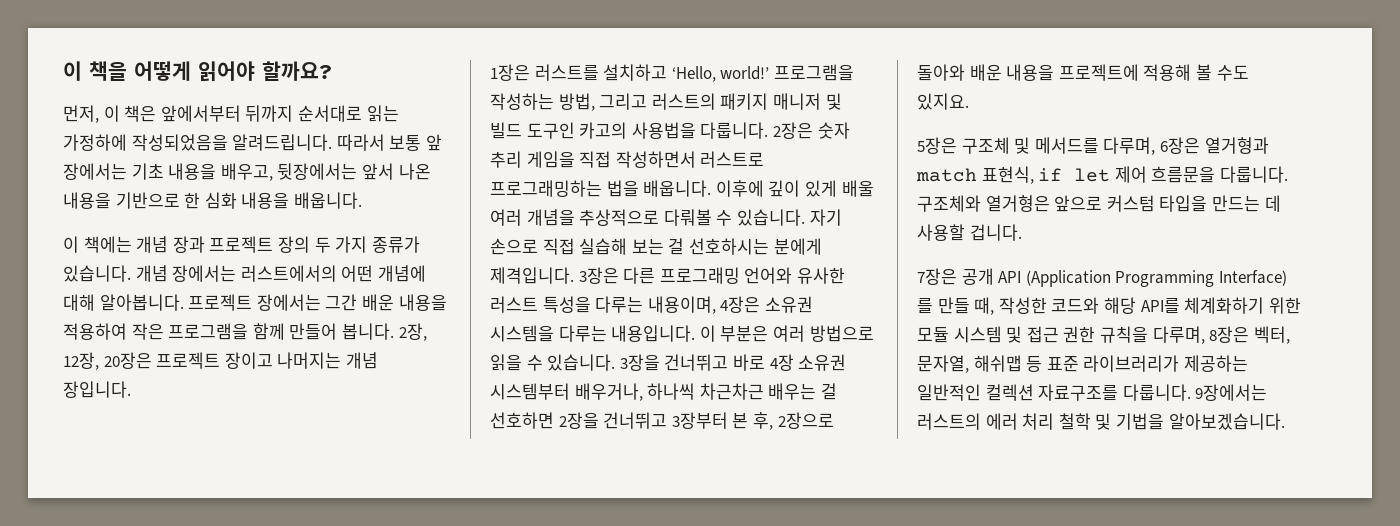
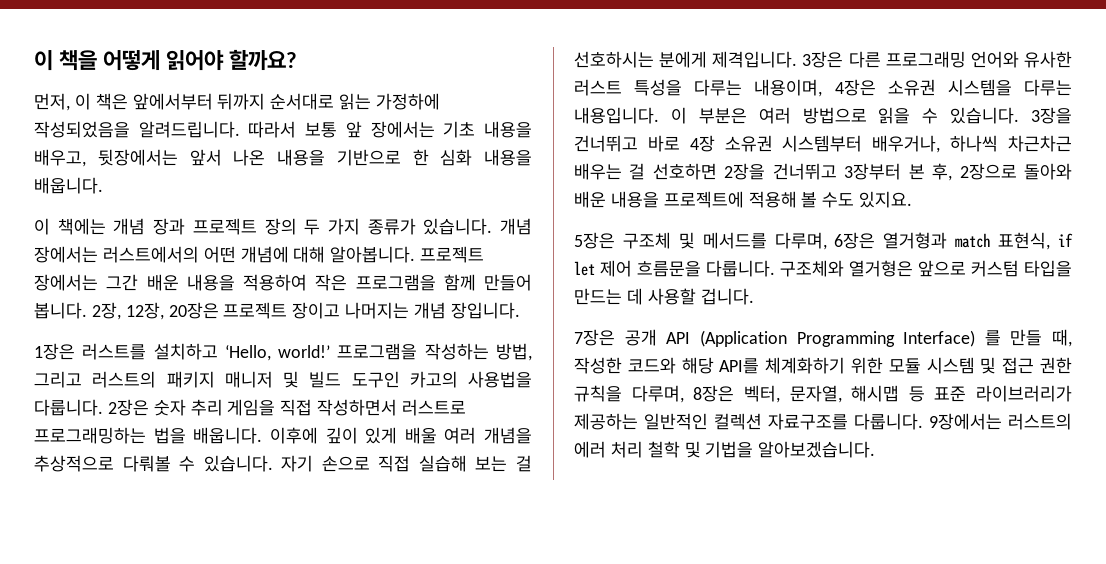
[973,355,1022,372] 해쉬맵 -> [851,385,900,402] 해시맵

